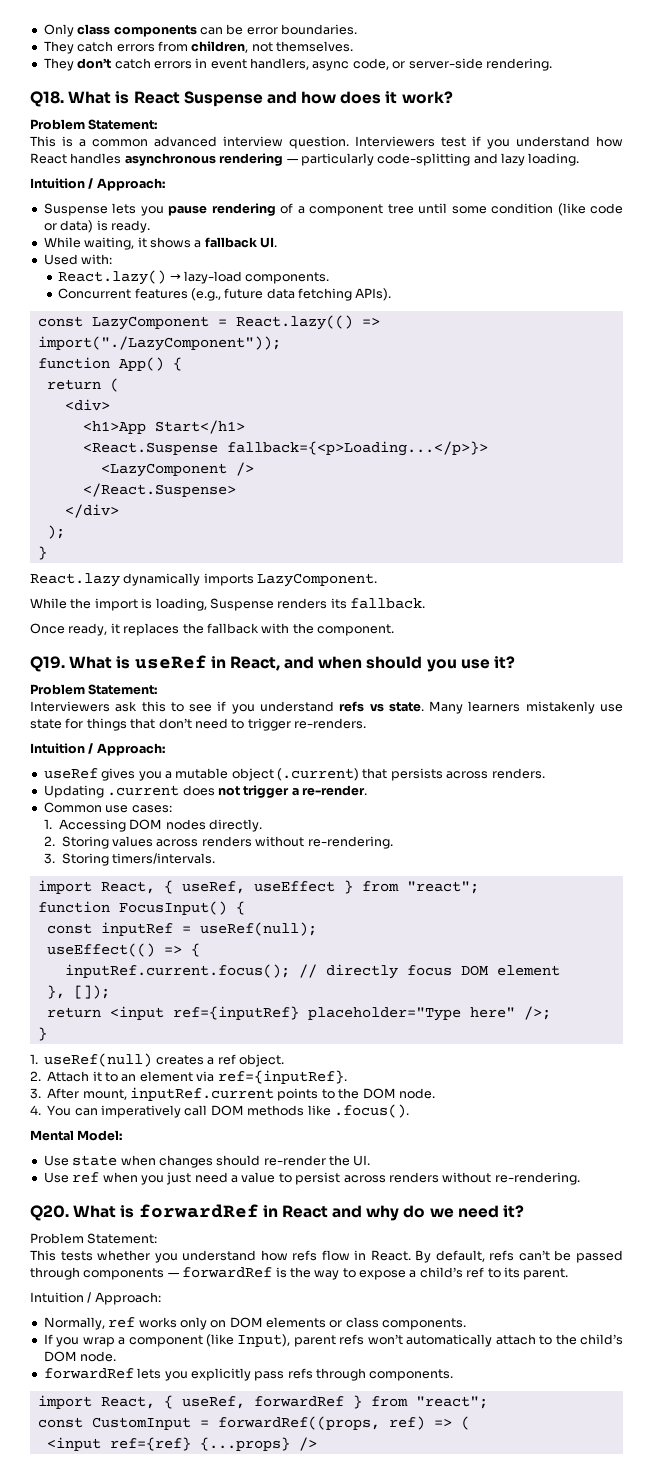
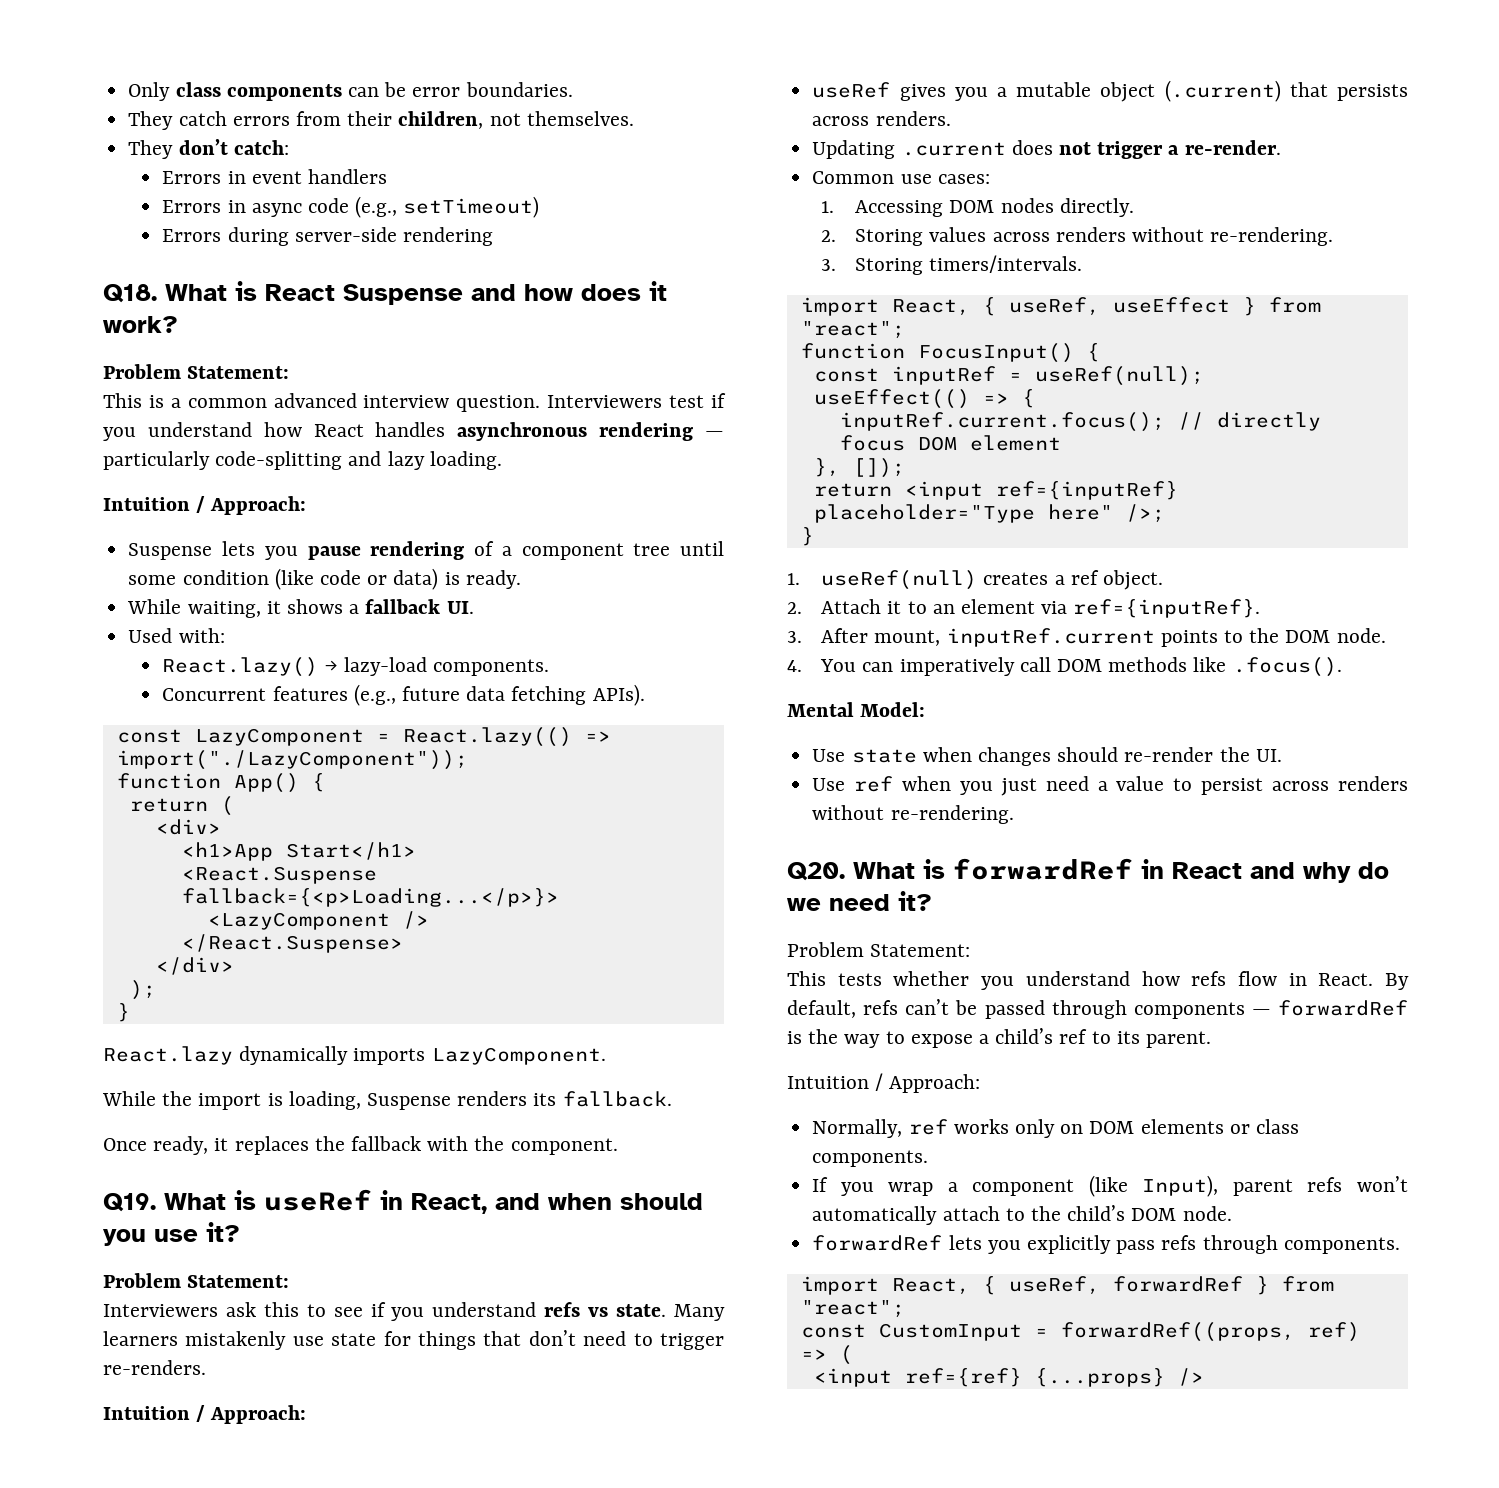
(188, 46) none -> [347,111,393,126] their
[114,58,552,71] catch errors in event handlers, async code, or server-side rendering. -> [233,140,289,155] [162,169,388,184] [162,196,540,218] [162,227,494,246] catch: // Errors in event handlers // Errors in async code (e.g., setTimeout) // Errors during server-side rendering

